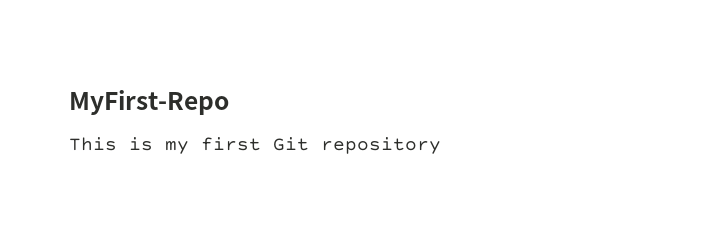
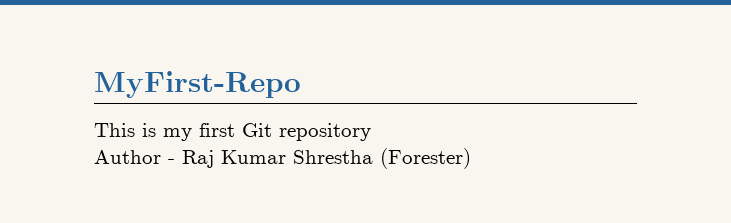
(441, 145) none -> [94,148,471,169] // Author - Raj Kumar Shrestha (Forester)

